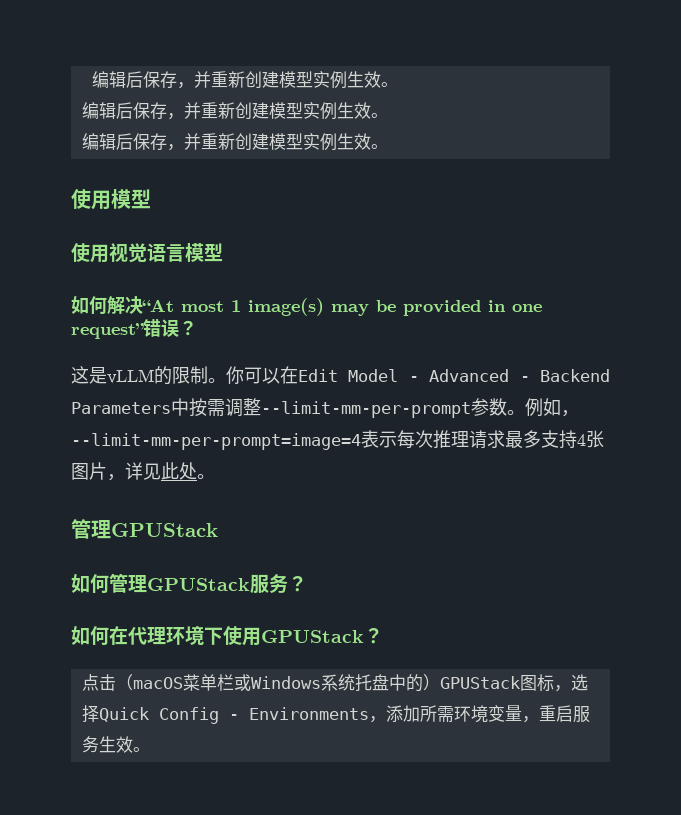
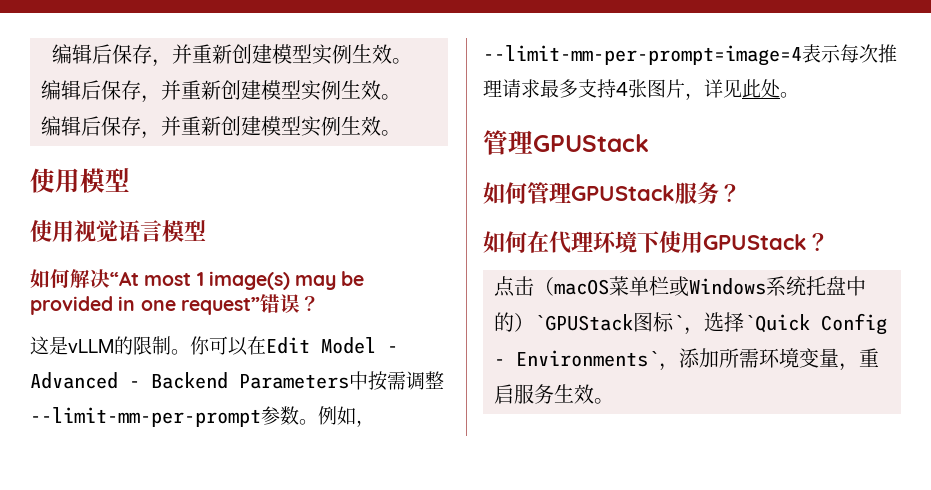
[439,674,588,692] [81,705,149,723] GPUStack图标，选择Quick -> [534,312,811,335] `GPUStack图标`，选择`Quick
[248,707,369,720] Environments -> [516,350,660,367] Environments`

